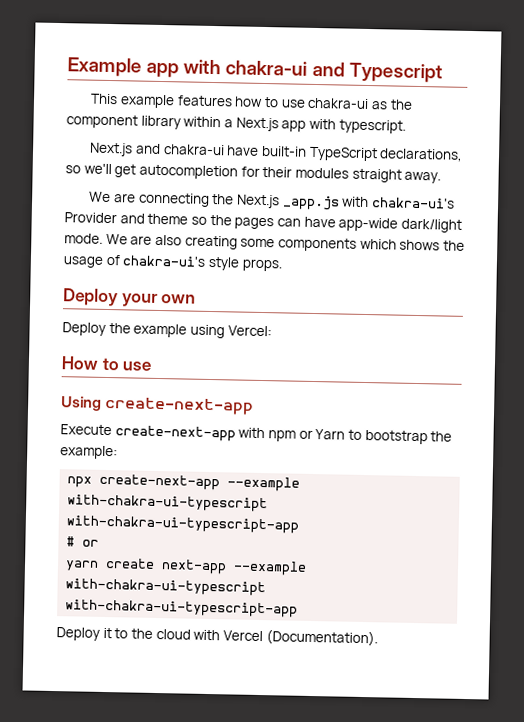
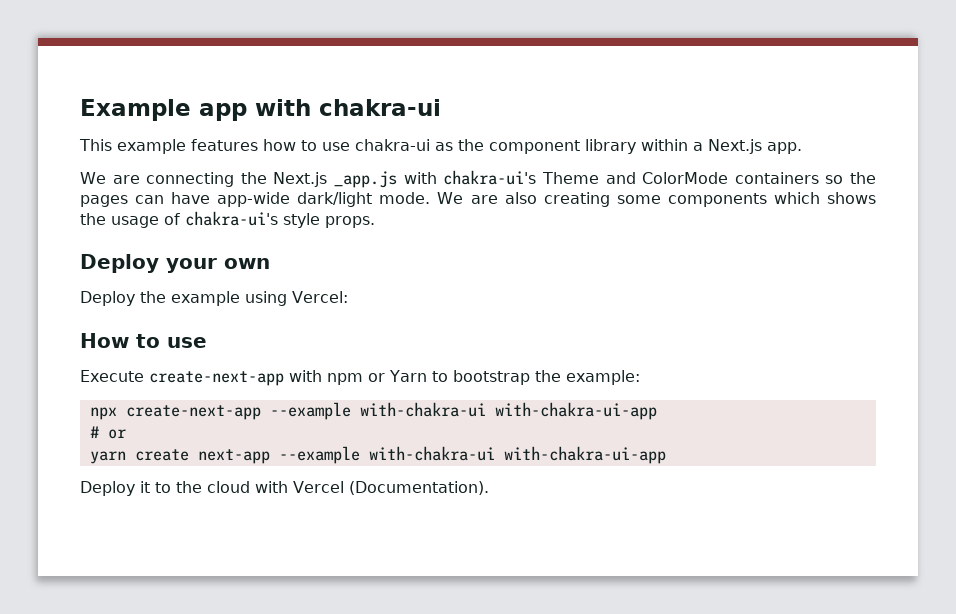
[311,61,443,83] and Typescript -> (441, 107) none
[281,118,406,134] [89,142,464,162] [65,163,442,184] app with typescript. // Next.js and chakra-ui have built-in TypeScript declarations, so we'll get autocompletion for their modules straight away. -> [767,142,802,154] app.
[64,212,189,225] Provider and theme -> [541,172,819,184] Theme and ColorMode containers
[61,396,255,415] // Using create-next-app -> (207, 342) none
[67,494,269,513] [66,515,300,534] with-chakra-ui-typescript with-chakra-ui-typescript-app -> [359,402,657,420] with-chakra-ui with-chakra-ui-app
[65,578,267,597] [65,599,299,618] with-chakra-ui-typescript with-chakra-ui-typescript-app -> [368,446,666,464] with-chakra-ui with-chakra-ui-app

